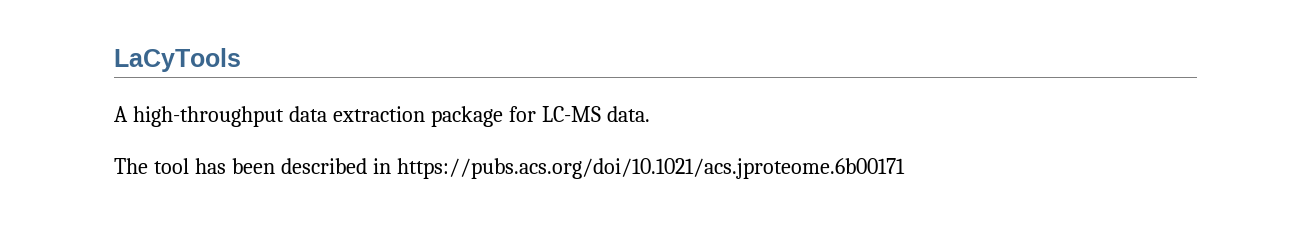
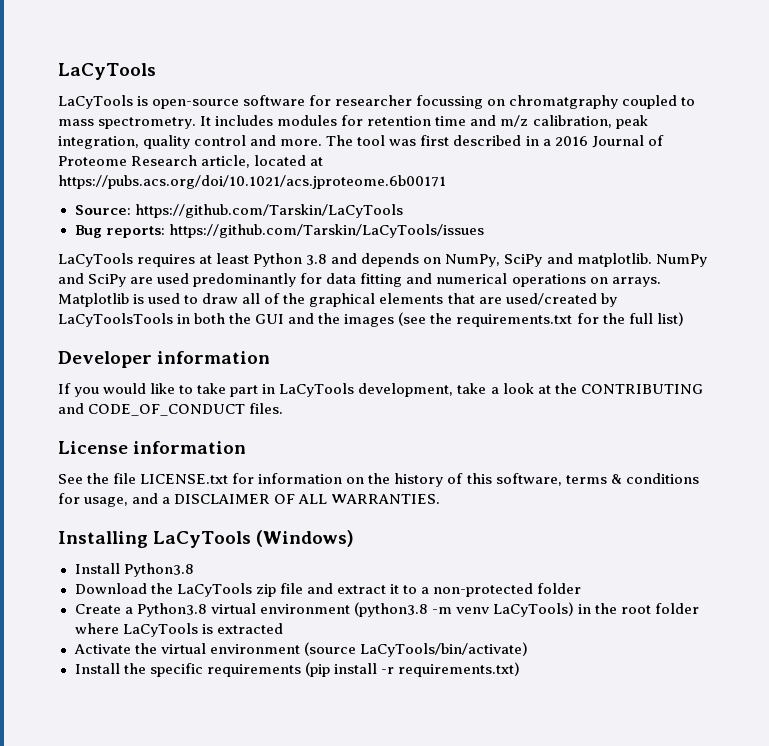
[114,106,650,127] [114,158,905,179] A high-throughput data extraction package for LC-MS data. // The tool has been described in https://pubs.acs.org/doi/10.1021/acs.jproteome.6b00171 -> [58,95,696,109] [58,115,648,129] [58,135,664,149] [58,155,324,168] [58,175,446,189] [74,204,403,218] [74,224,484,238] [58,253,707,267] [58,273,661,287] [58,293,617,307] [58,312,684,327] [58,351,271,368] [58,383,703,397] [58,403,284,416] [58,441,247,454] [58,473,699,487] [58,493,441,507] [58,530,355,548] [74,563,194,577] [74,583,582,597] [74,602,700,617] [74,623,283,637] [73,642,528,657] [74,662,520,677] LaCyTools is open-source software for researcher focussing on chromatgraphy coupled to mass spectrometry. It includes modules for retention time and m/z calibration, peak integration, quality control and more. The tool was first described in a 2016 Journal of Proteome Research article, located at https://pubs.acs.org/doi/10.1021/acs.jproteome.6b00171 // Source: https://github.com/Tarskin/LaCyTools // Bug reports: https://github.com/Tarskin/LaCyTools/issues // LaCyTools requires at least Python 3.8 and depends on NumPy, SciPy and matplotlib. NumPy and SciPy are used predominantly for data fitting and numerical operations on arrays. Matplotlib is used to draw all of the graphical elements that are used/created by LaCyToolsTools in both the GUI and the images (see the requirements.txt for the full list) // Developer information // If you would like to take part in LaCyTools development, take a look at the CONTRIBUTING and CODE_OF_CONDUCT files. // License information // See the file LICENSE.txt for information on the history of this software, terms & conditions for usage, and a DISCLAIMER OF ALL WARRANTIES. // Installing LaCyTools (Windows) // Install Python3.8 // Download the LaCyTools zip file and extract it to a non-protected folder // Create a Python3.8 virtual environment (python3.8 -m venv LaCyTools) in the root folder where LaCyTools is extracted // Activate the virtual environment (source LaCyTools/bin/activate) // Install the specific requirements (pip install -r requirements.txt)

